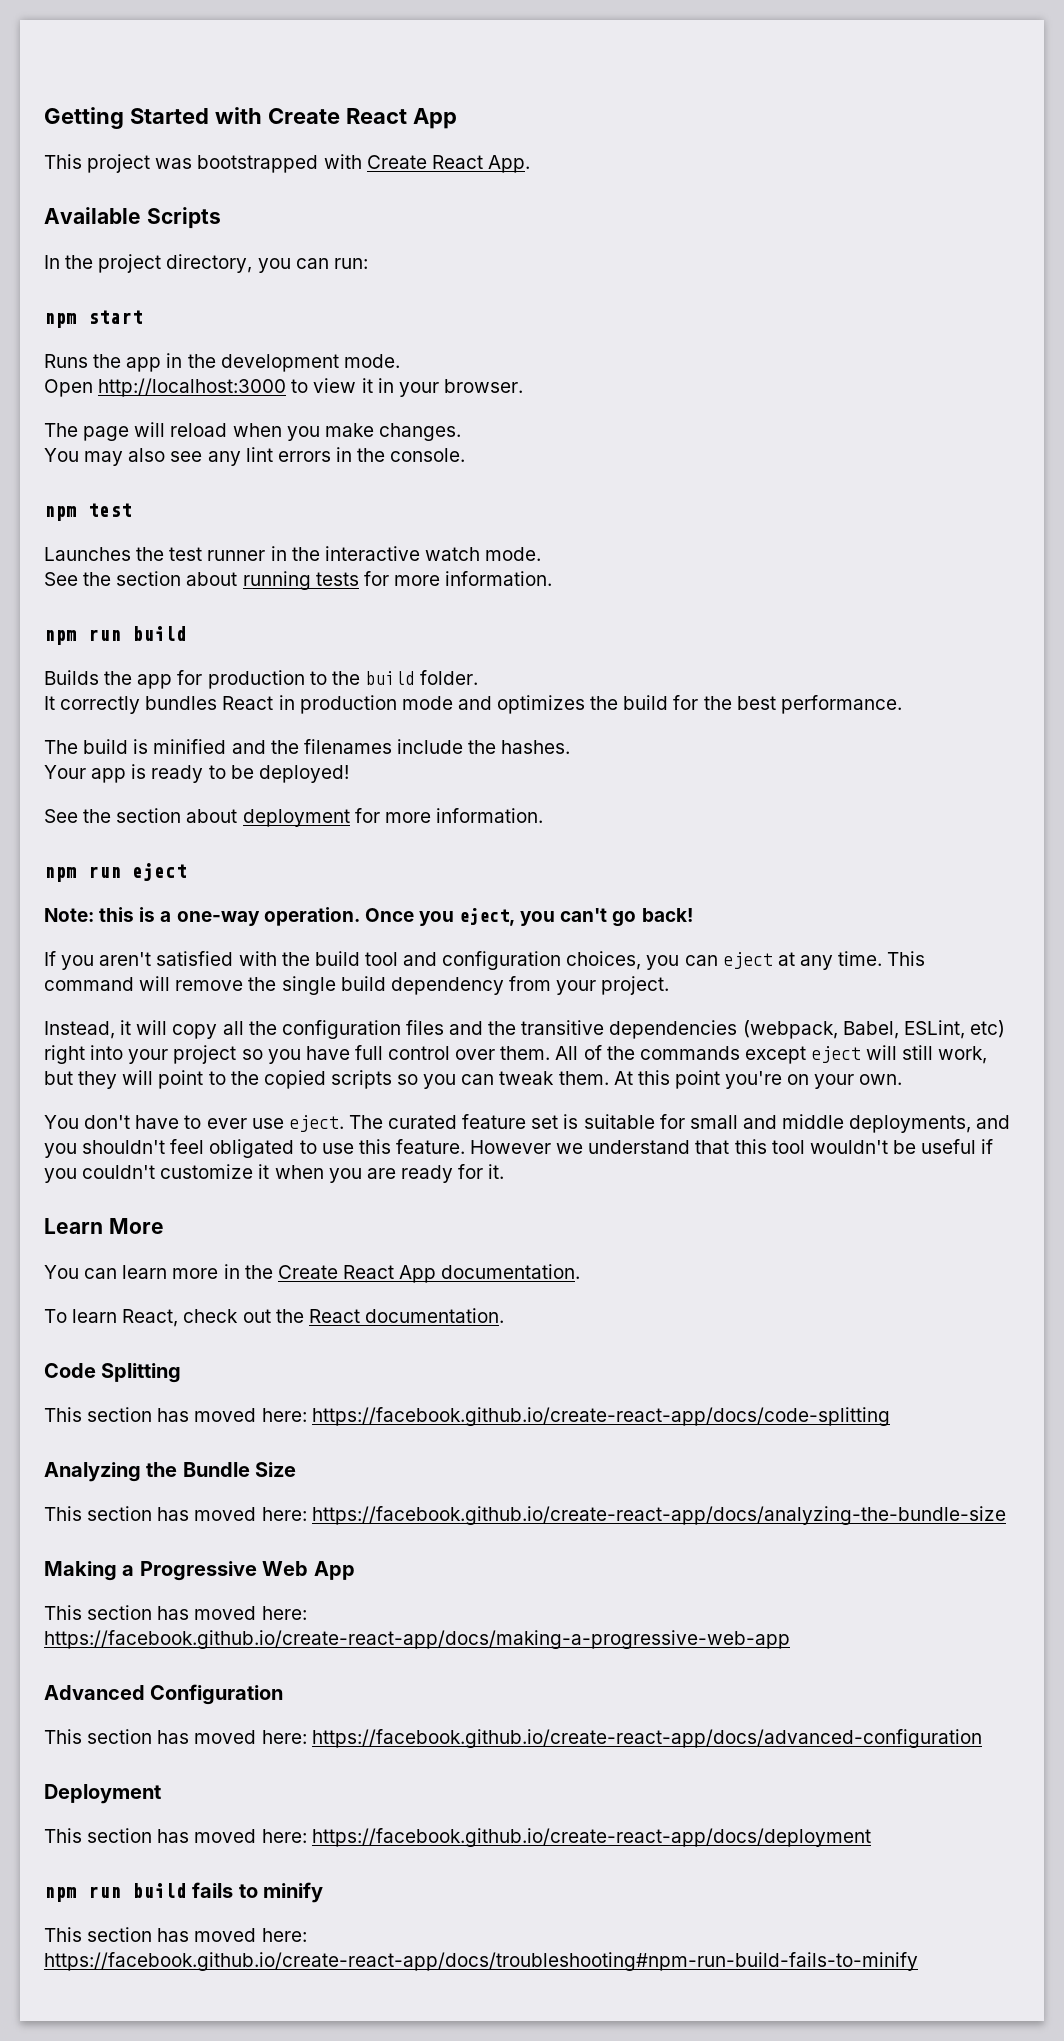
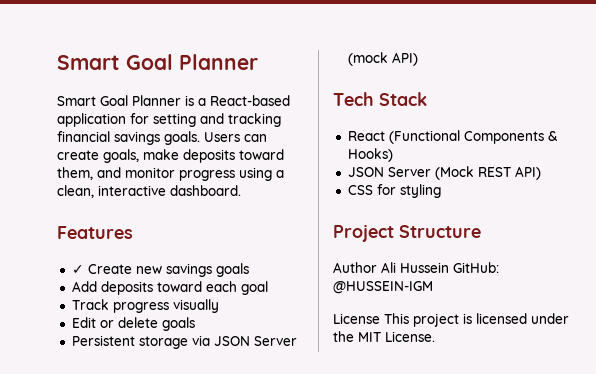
[44,107,457,129] [44,154,530,173] [44,207,221,229] [44,254,368,273] [44,310,143,328] [44,353,400,372] [44,378,523,397] [44,422,461,441] [44,447,466,466] [44,503,132,521] [44,546,542,561] [44,571,553,590] [44,626,187,645] [44,670,479,689] [44,695,902,714] [44,739,571,754] [44,764,349,783] [44,808,543,827] [44,863,187,882] [44,907,693,927] [44,951,926,970] [44,976,670,995] [44,1020,1005,1039] [44,1045,988,1064] [44,1070,903,1089] [44,1114,1011,1133] [44,1139,994,1158] [44,1164,505,1183] [44,1218,164,1234] [44,1264,581,1283] [44,1308,504,1327] [44,1363,182,1383] [44,1407,890,1426] [44,1462,297,1482] [44,1506,1006,1525] [44,1561,355,1581] [44,1605,307,1620] [44,1630,790,1649] [44,1684,284,1705] [44,1729,982,1748] [44,1784,161,1804] [44,1828,871,1847] [44,1882,324,1903] [44,1927,307,1942] [44,1952,918,1971] Getting Started with Create React App // This project was bootstrapped with Create React App. // Available Scripts // In the project directory, you can run: // npm start // Runs the app in the development mode. // Open http://localhost:3000 to view it in your browser. // The page will reload when you make changes. // You may also see any lint errors in the console. // npm test // Launches the test runner in the interactive watch mode. // See the section about running tests for more information. // npm run build // Builds the app for production to the build folder. // It correctly bundles React in production mode and optimizes the build for the best performance. // The build is minified and the filenames include the hashes. // Your app is ready to be deployed! // See the section about deployment for more information. // npm run eject // Note: this is a one-way operation. Once you eject, you can't go back! // If you aren't satisfied with the build tool and configuration choices, you can eject at any time. This command will remove the single build dependency from your project. // Instead, it will copy all the configuration files and the transitive dependencies (webpack, Babel, ESLint, etc) right into your project so you have full control over them. All of the commands except eject will still work, but they will point to the copied scripts so you can tweak them. At this point you're on your own. // You don't have to ever use eject. The curated feature set is suitable for small and middle deployments, and you shouldn't feel obligated to use this feature. However we understand that this tool wouldn't be useful if you couldn't customize it when you are ready for it. // Learn More // You can learn more in the Create React App documentation. // To learn React, check out the React documentation. // Code Splitting // This section has moved here: https://facebook.github.io/create-react-app/docs/code-splitting // Analyzing the Bundle Size // This section has moved here: https://facebook.github.io/create-react-app/docs/analyzing-the-bundle-size // Making a Progressive Web App // This section has moved here: https://facebook.github.io/create-react-app/docs/making-a-progressive-web-app // Advanced Configuration // This section has moved here: https://facebook.github.io/create-react-app/docs/advanced-configuration // Deployment // This section has moved here: https://facebook.github.io/create-react-app/docs/deployment // npm run build fails to minify // This section has moved here: https://facebook.github.io/create-react-app/docs/troubleshooting#npm-run-build-fails-to-minify -> [57,54,258,70] [57,95,290,106] [57,113,281,127] [57,131,267,145] [57,149,284,163] [57,167,284,181] [57,185,241,198] [57,226,133,239] [71,263,249,277] [71,281,268,295] [71,299,219,313] [71,317,195,331] [71,335,297,349] [347,52,418,66] [333,92,427,106] [347,130,558,144] [347,148,393,162] [347,166,541,180] [347,184,441,198] [333,224,481,242] [333,262,499,273] [333,281,433,294] [333,313,569,327] [333,331,435,342] Smart Goal Planner // Smart Goal Planner is a React-based application for setting and tracking financial savings goals. Users can create goals, make deposits toward them, and monitor progress using a clean, interactive dashboard. // Features // ✓ Create new savings goals // Add deposits toward each goal // Track progress visually // Edit or delete goals // Persistent storage via JSON Server (mock API) // Tech Stack // React (Functional Components & Hooks) // JSON Server (Mock REST API) // CSS for styling // Project Structure // Author Ali Hussein GitHub: @HUSSEIN-IGM // License This project is licensed under the MIT License.

